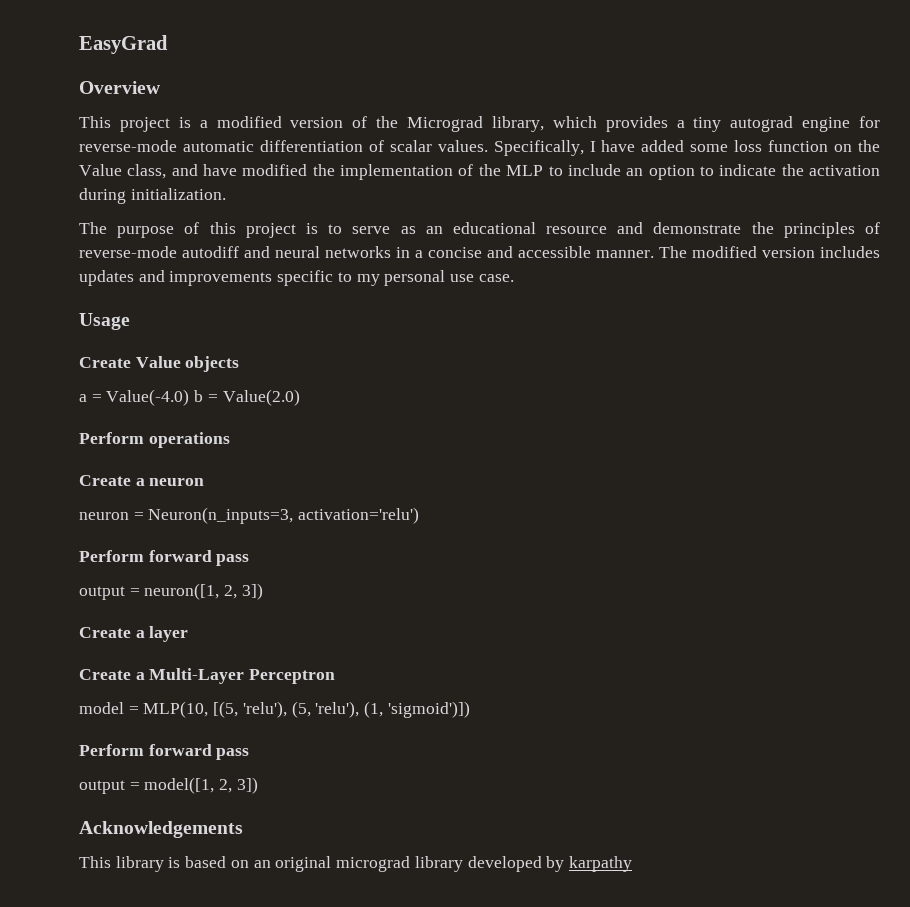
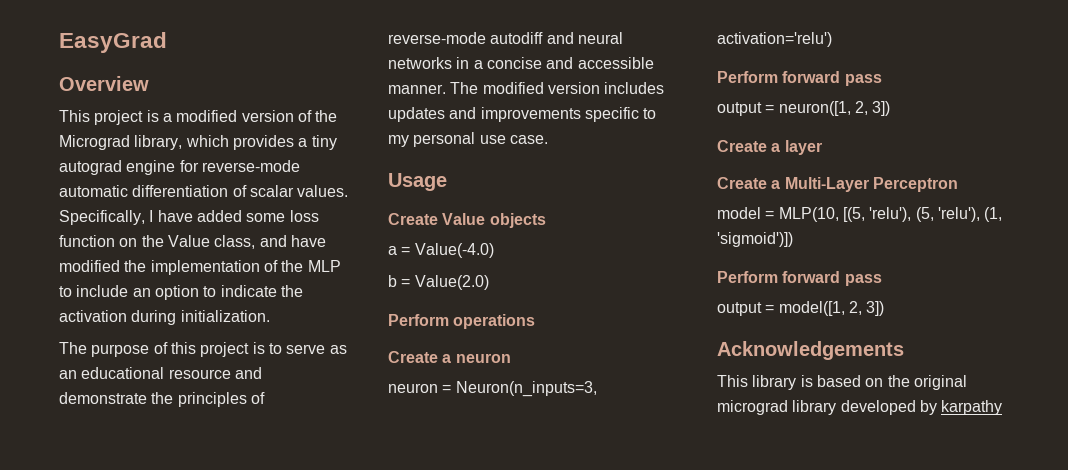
(190, 397) none -> (494, 250) //
[253,860,271,868] an -> [887,375,910,387] the

